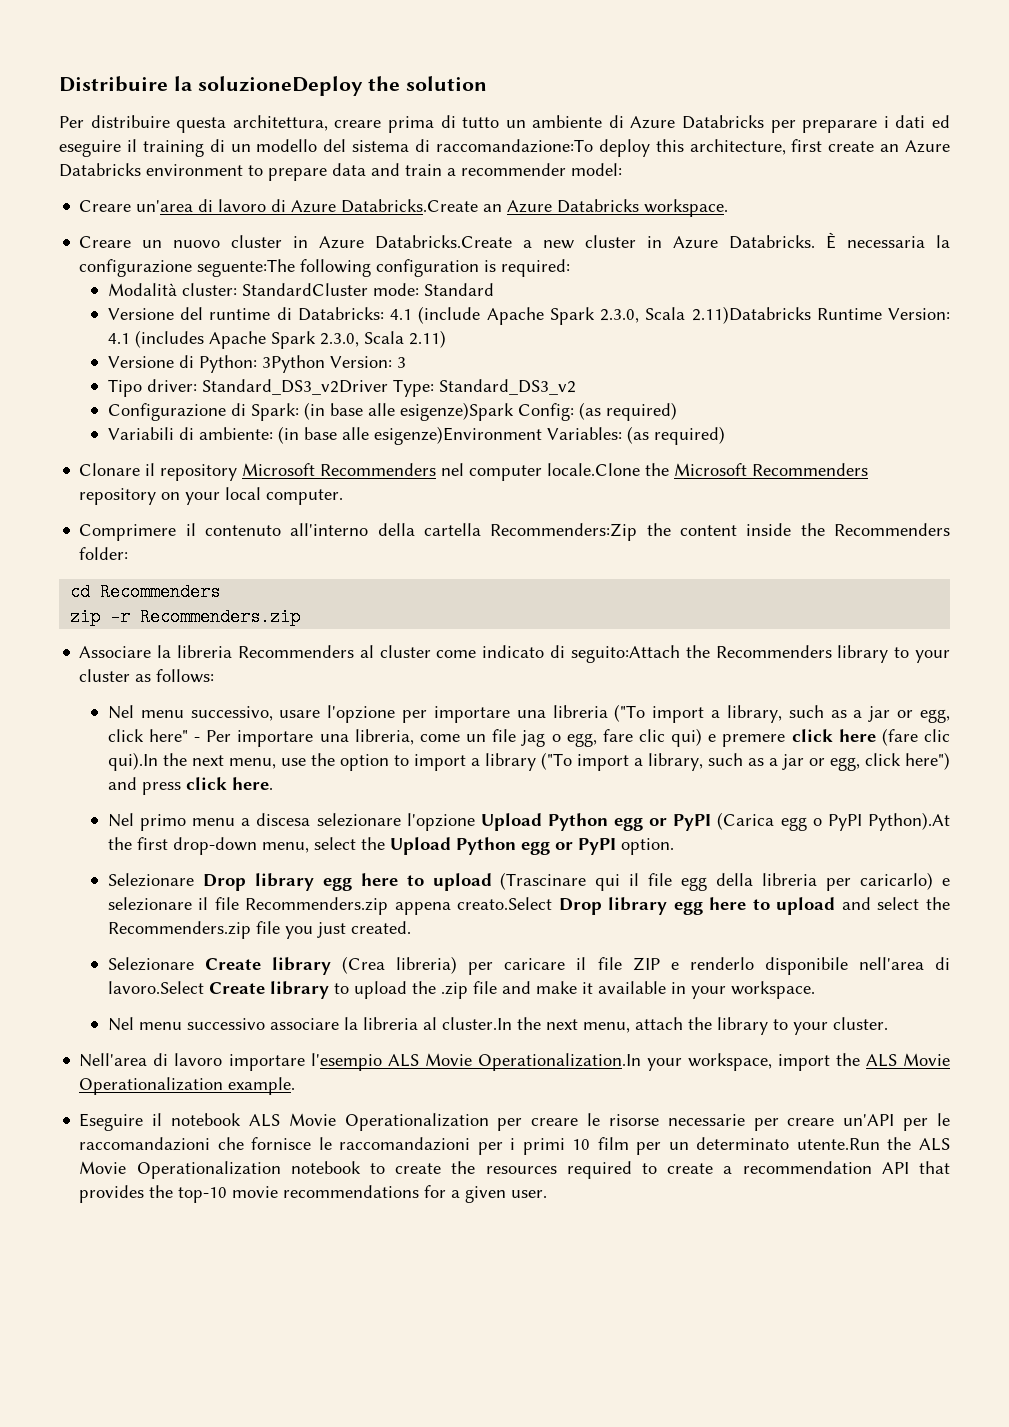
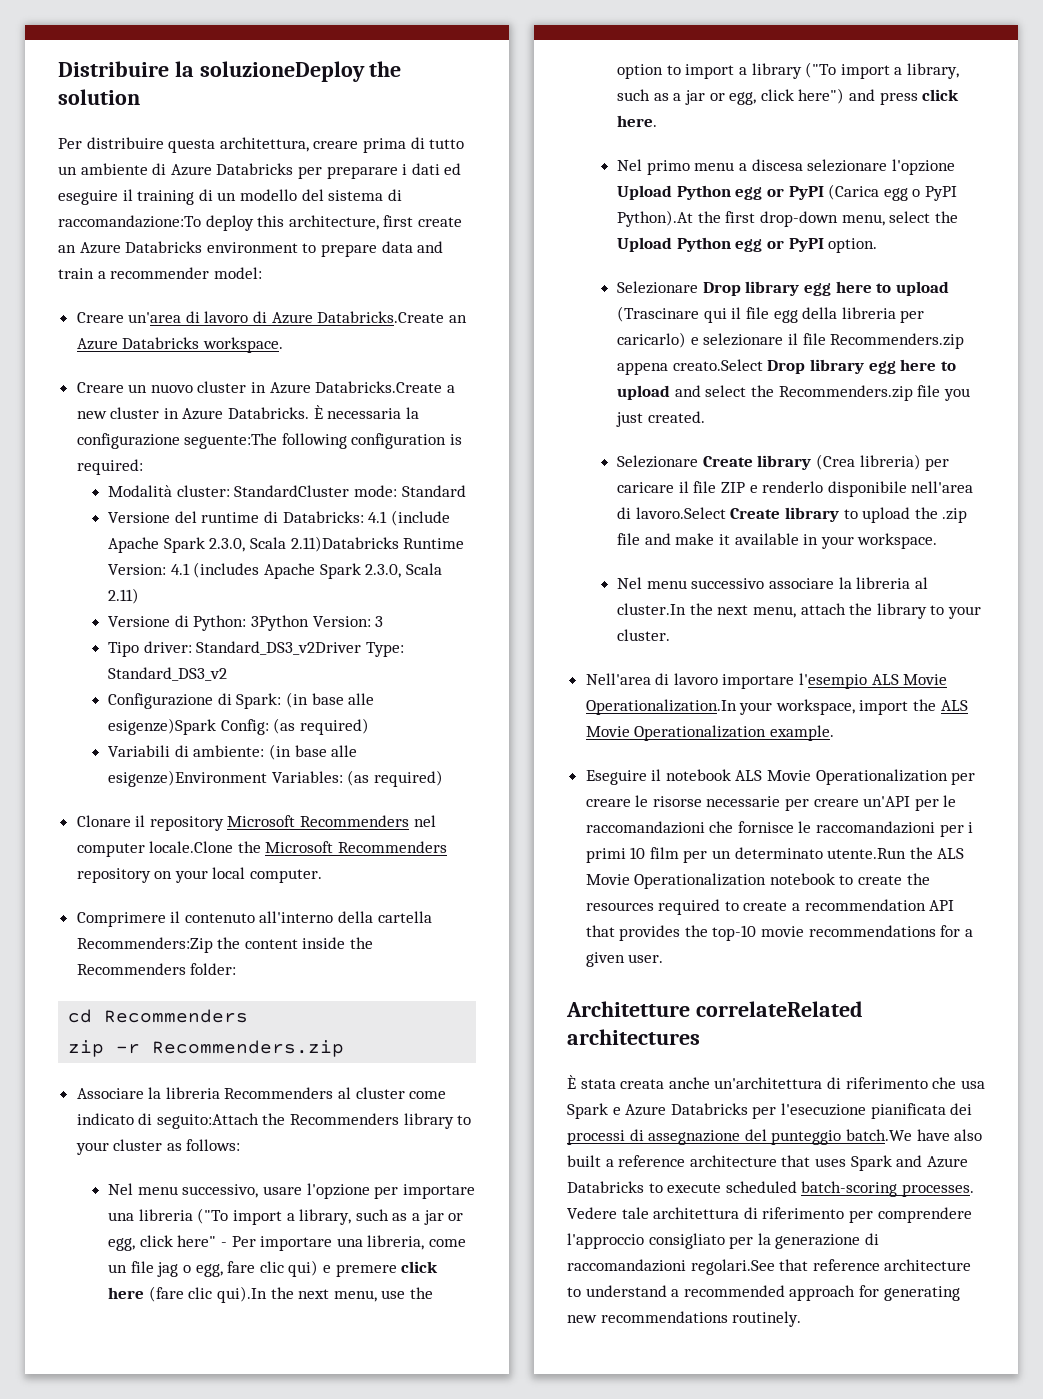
(548, 1194) none -> [566,1001,863,1017] [567,1029,700,1045] [567,1075,985,1089] [567,1103,973,1119] [567,1129,983,1145] [567,1155,968,1171] [567,1181,974,1197] [567,1207,972,1223] [567,1233,879,1249] [567,1259,972,1275] [567,1285,960,1301] [567,1311,802,1327] // Architetture correlateRelated architectures // È stata creata anche un'architettura di riferimento che usa Spark e Azure Databricks per l'esecuzione pianificata dei processi di assegnazione del punteggio batch.We have also built a reference architecture that uses Spark and Azure Databricks to execute scheduled batch-scoring processes. Vedere tale architettura di riferimento per comprendere l'approccio consigliato per la generazione di raccomandazioni regolari.See that reference architecture to understand a recommended approach for generating new recommendations routinely.

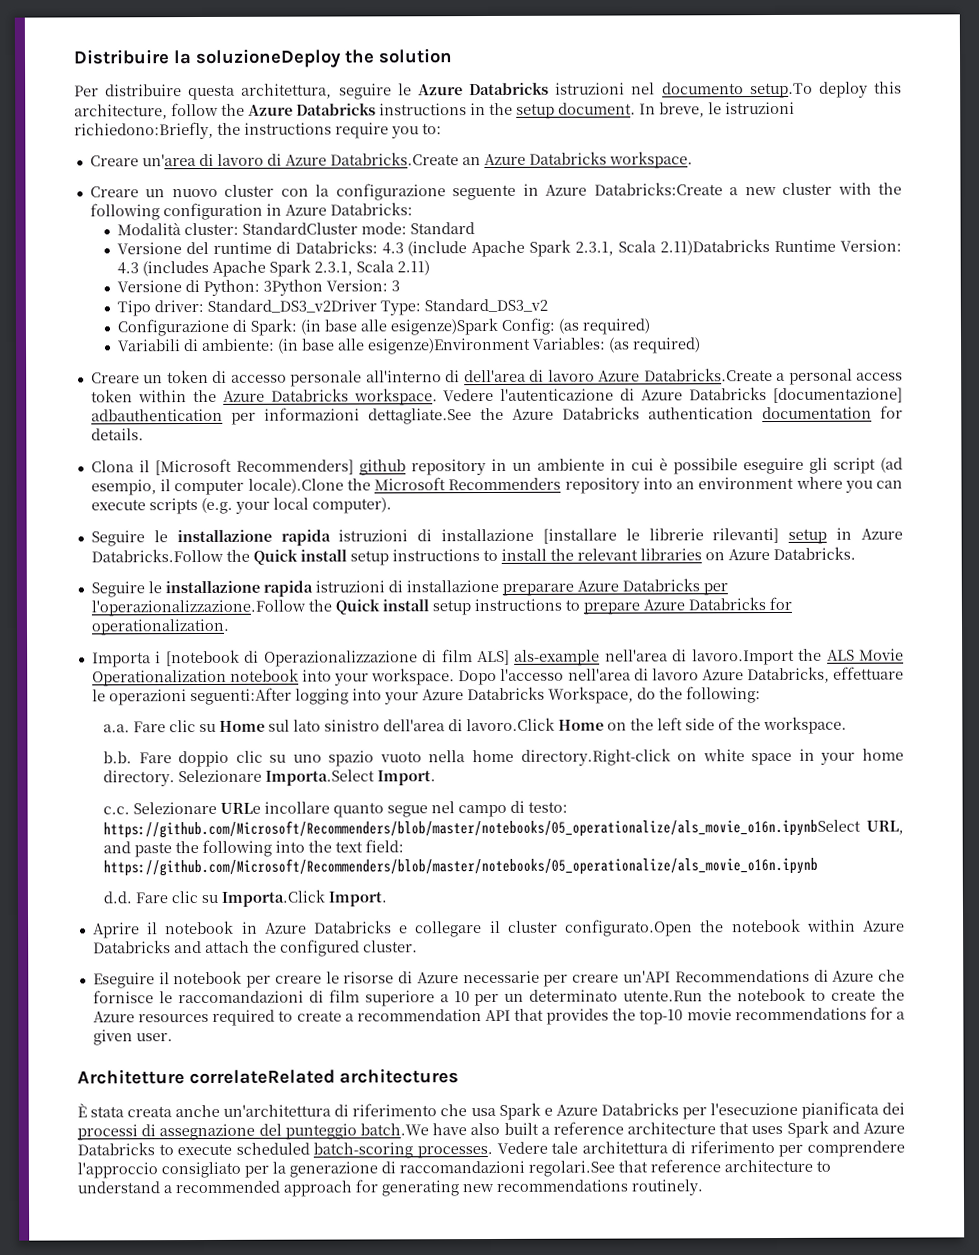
[313,137,465,153] [58,163,462,179] [58,189,402,205] [58,215,462,231] [58,241,444,257] [58,267,262,279] creare prima di tutto un ambiente di Azure Databricks per preparare i dati ed eseguire il training di un modello del sistema di raccomandazione:To deploy this architecture, first create an Azure Databricks environment to prepare data and train a recommender model: -> [338,81,902,100] [74,101,795,120] [74,121,442,140] seguire le Azure Databricks istruzioni nel documento setup.To deploy this architecture, follow the Azure Databricks instructions in the setup document. In breve, le istruzioni richiedono:Briefly, the instructions require you to:
[251,381,443,394] in Azure Databricks.Create -> [280,182,723,201] con la configurazione seguente in Azure Databricks:Create
[163,405,419,420] [76,433,463,449] [76,459,143,475] in Azure Databricks. È necessaria la configurazione seguente:The following configuration is required: -> [837,182,902,195] [89,202,413,221] with the following configuration in Azure Databricks:
[368,511,388,523] 4.1 -> [381,242,404,255] 4.3
[209,538,246,552] 2.3.0, -> [575,241,615,256] 2.3.1,
[170,563,190,575] 4.1 -> [116,262,139,275] 4.3
[365,564,402,578] 2.3.0, -> [313,261,353,276] 2.3.1,
[76,815,436,831] [76,841,448,857] [76,867,323,883] [76,911,432,927] [76,937,374,953] [76,963,237,975] [68,1009,249,1023] [68,1040,345,1057] [76,1087,447,1099] [76,1113,472,1129] [75,1139,241,1155] [108,1183,475,1199] [108,1208,464,1225] [108,1235,467,1251] [108,1260,439,1277] [108,1286,434,1303] [617,62,960,79] [617,88,960,105] [617,115,658,127] [617,159,955,175] [617,184,958,201] [617,210,958,227] [617,237,878,253] [617,281,949,296] [617,306,925,323] [617,332,965,349] [617,359,956,375] [617,385,970,401] [616,411,705,427] [617,454,950,471] [617,481,974,497] [617,507,968,523] [617,533,938,549] [617,577,928,589] [617,603,982,619] [617,629,671,641] [585,673,948,689] [585,699,968,715] [585,725,834,741] Clonare il repository Microsoft Recommenders nel computer locale.Clone the Microsoft Recommenders repository on your local computer. // Comprimere il contenuto all'interno della cartella Recommenders:Zip the content inside the Recommenders folder: // cd Recommenders // zip -r Recommenders.zip // Associare la libreria Recommenders al cluster come indicato di seguito:Attach the Recommenders library to your cluster as follows: // Nel menu successivo, usare l'opzione per importare una libreria ("To import a library, such as a jar or egg, click here" - Per importare una libreria, come un file jag o egg, fare clic qui) e premere click here (fare clic qui).In the next menu, use the option to import a library ("To import a library, such as a jar or egg, click here") and press click here. // Nel primo menu a discesa selezionare l'opzione Upload Python egg or PyPI (Carica egg o PyPI Python).At the first drop-down menu, select the Upload Python egg or PyPI option. // Selezionare Drop library egg here to upload (Trascinare qui il file egg della libreria per caricarlo) e selezionare il file Recommenders.zip appena creato.Select Drop library egg here to upload and select the Recommenders.zip file you just created. // Selezionare Create library (Crea libreria) per caricare il file ZIP e renderlo disponibile nell'area di lavoro.Select Create library to upload the .zip file and make it available in your workspace. // Nel menu successivo associare la libreria al cluster.In the next menu, attach the library to your cluster. // Nell'area di lavoro importare l'esempio ALS Movie Operationalization.In your workspace, import the ALS Movie Operationalization example. -> [90,368,903,387] [90,387,903,406] [90,405,903,425] [90,428,144,441] [90,457,903,476] [90,476,903,496] [90,497,392,515] [90,527,904,547] [90,546,856,566] [90,578,728,598] [90,596,792,617] [90,618,230,636] [91,648,904,668] [91,666,904,687] [91,686,761,706] [102,716,847,735] [102,748,905,768] [102,769,436,787] [102,800,568,818] [102,818,904,839] [102,839,404,858] [102,856,818,877] [102,889,387,907] [92,918,906,939] [92,939,418,957] Creare un token di accesso personale all'interno di dell'area di lavoro Azure Databricks.Create a personal access token within the Azure Databricks workspace. Vedere l'autenticazione di Azure Databricks [documentazione] adbauthentication per informazioni dettagliate.See the Azure Databricks authentication documentation for details. // Clona il [Microsoft Recommenders] github repository in un ambiente in cui è possibile eseguire gli script (ad esempio, il computer locale).Clone the Microsoft Recommenders repository into an environment where you can execute scripts (e.g. your local computer). // Seguire le installazione rapida istruzioni di installazione [installare le librerie rilevanti] setup in Azure Databricks.Follow the Quick install setup instructions to install the relevant libraries on Azure Databricks. // Seguire le installazione rapida istruzioni di installazione preparare Azure Databricks per l'operazionalizzazione.Follow the Quick install setup instructions to prepare Azure Databricks for operationalization. // Importa i [notebook di Operazionalizzazione di film ALS] als-example nell'area di lavoro.Import the ALS Movie Operationalization notebook into your workspace. Dopo l'accesso nell'area di lavoro Azure Databricks, effettuare le operazioni seguenti:After logging into your Azure Databricks Workspace, do the following: // a.a. Fare clic su Home sul lato sinistro dell'area di lavoro.Click Home on the left side of the workspace. // b.b. Fare doppio clic su uno spazio vuoto nella home directory.Right-click on white space in your home directory. Selezionare Importa.Select Import. // c.c. Selezionare URLe incollare quanto segue nel campo di testo: https://github.com/Microsoft/Recommenders/blob/master/notebooks/05_operationalize/als_movie_o16n.ipynbSelect URL, and paste the following into the text field: https://github.com/Microsoft/Recommenders/blob/master/notebooks/05_operationalize/als_movie_o16n.ipynb // d.d. Fare clic su Importa.Click Import. // Aprire il notebook in Azure Databricks e collegare il cluster configurato.Open the notebook within Azure Databricks and attach the configured cluster.
[735,769,948,785] ALS Movie Operationalization -> (243, 977) none
(702, 801) none -> [398,971,459,984] di Azure
[914,795,957,811] [585,821,705,834] per le raccomandazioni -> [674,969,875,983] Recommendations di Azure
[939,822,974,837] [585,847,679,863] per i primi 10 film -> [308,989,470,1007] di film superiore a 10
[937,848,965,859] [585,873,767,889] ALS Movie Operationalization -> (733, 995) none
(930, 879) none -> [92,1011,135,1023] Azure

